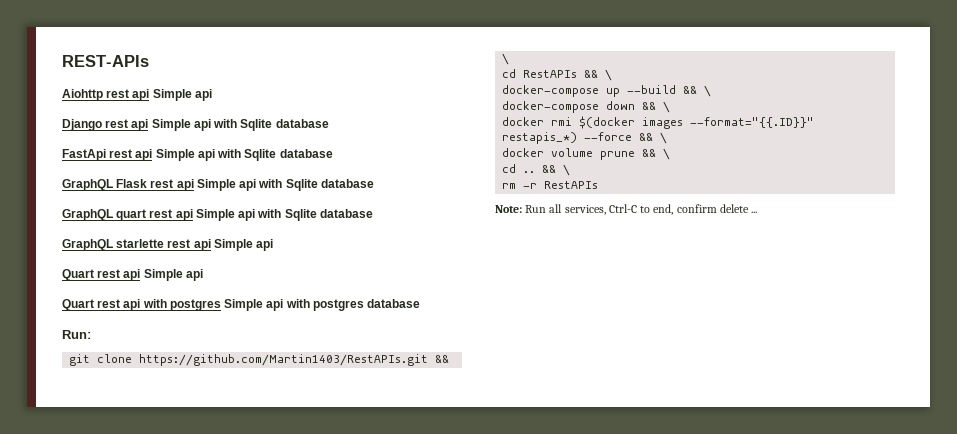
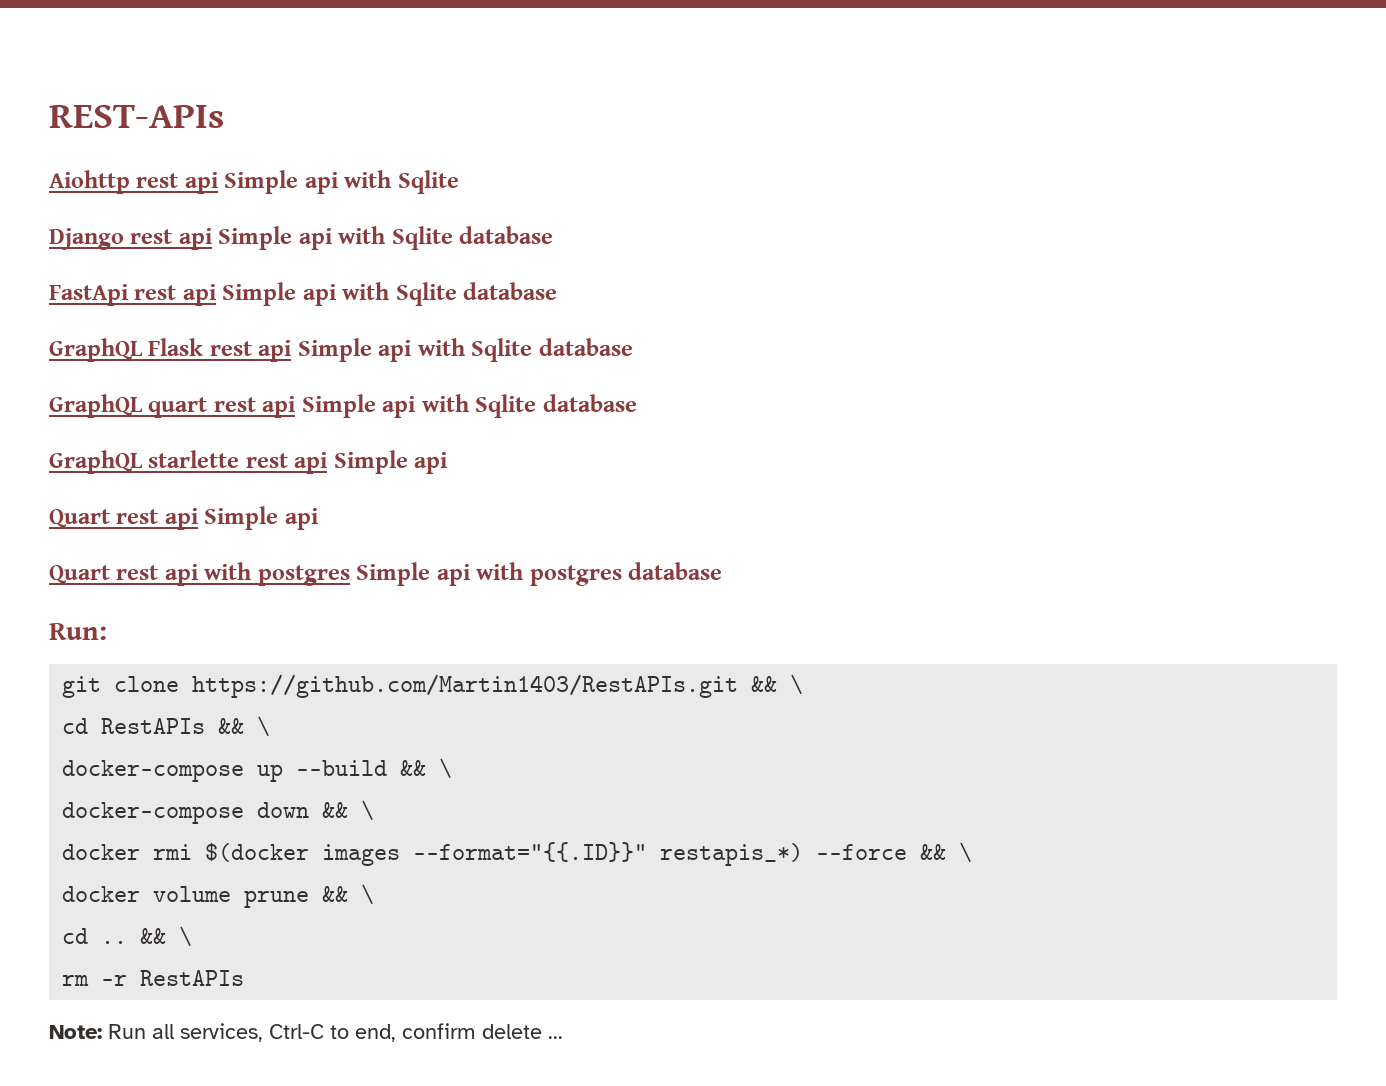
(212, 95) none -> [344,170,459,194] with Sqlite

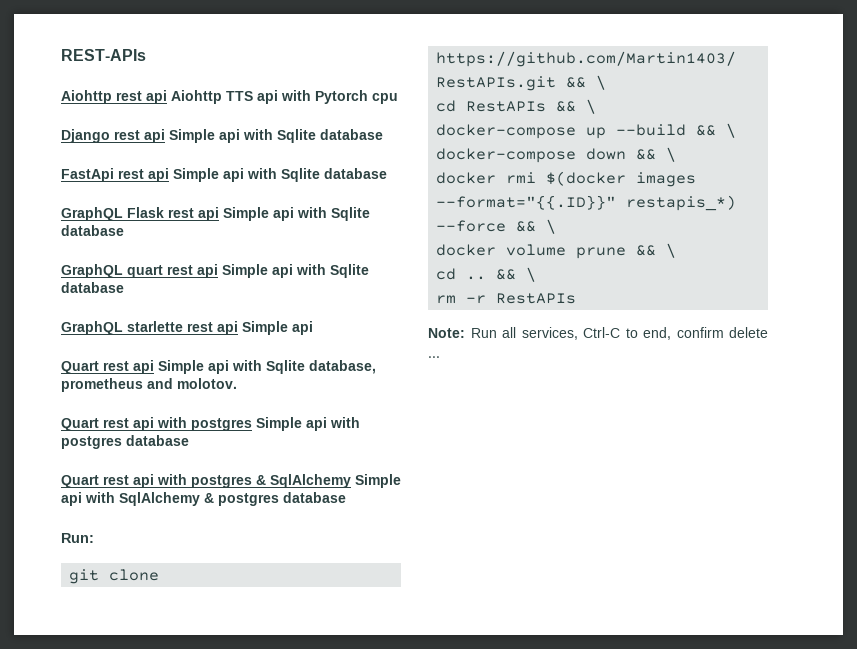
[224,170,459,194] Simple api with Sqlite -> [171,90,398,104] Aiohttp TTS api with Pytorch cpu
(318, 519) none -> [232,360,376,374] [61,378,237,392] with Sqlite database, prometheus and molotov.
(723, 571) none -> [61,474,401,488] [61,492,346,506] // Quart rest api with postgres & SqlAlchemy Simple api with SqlAlchemy & postgres database

